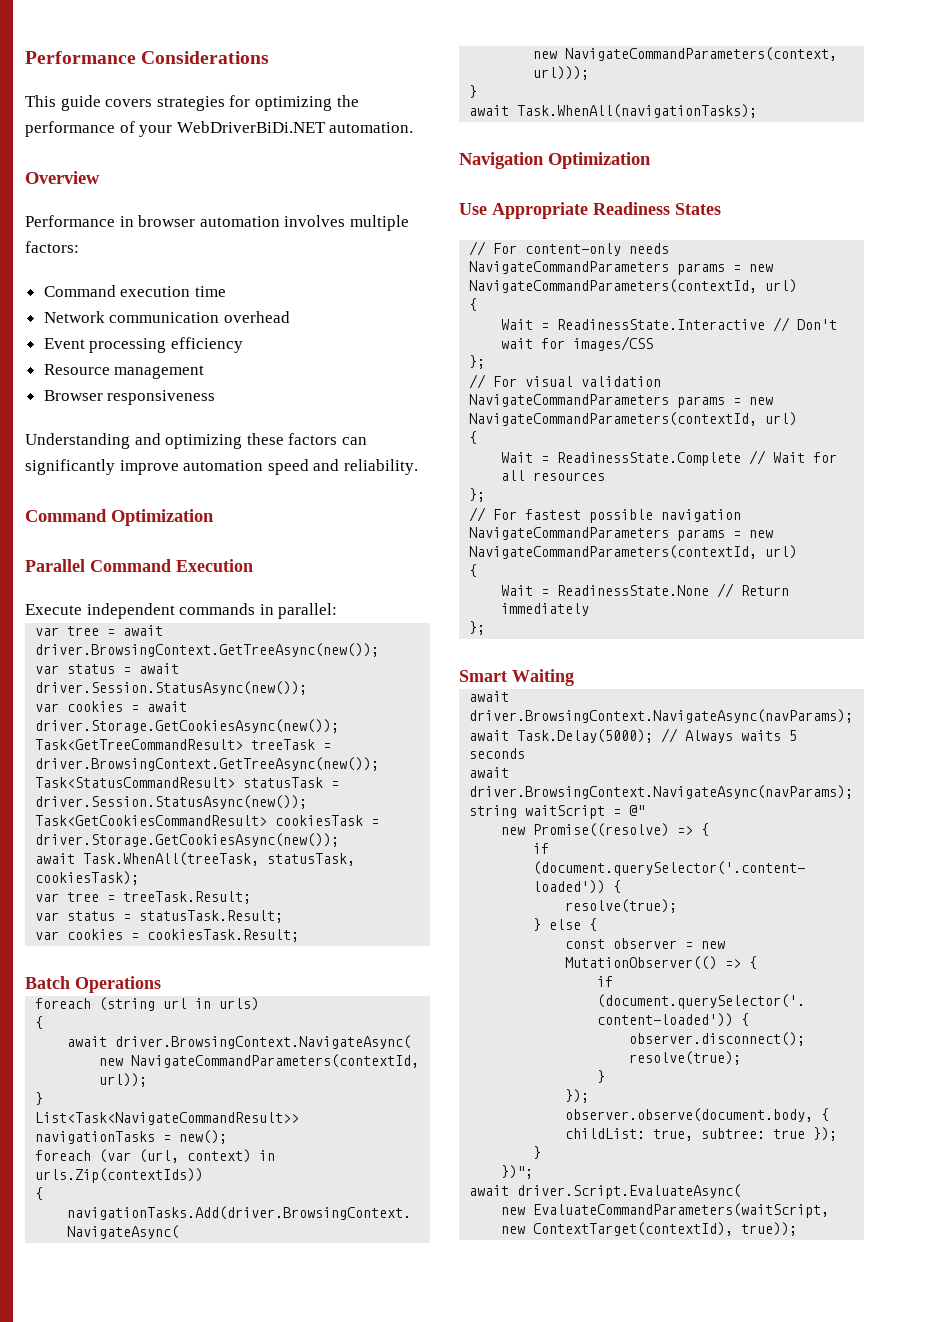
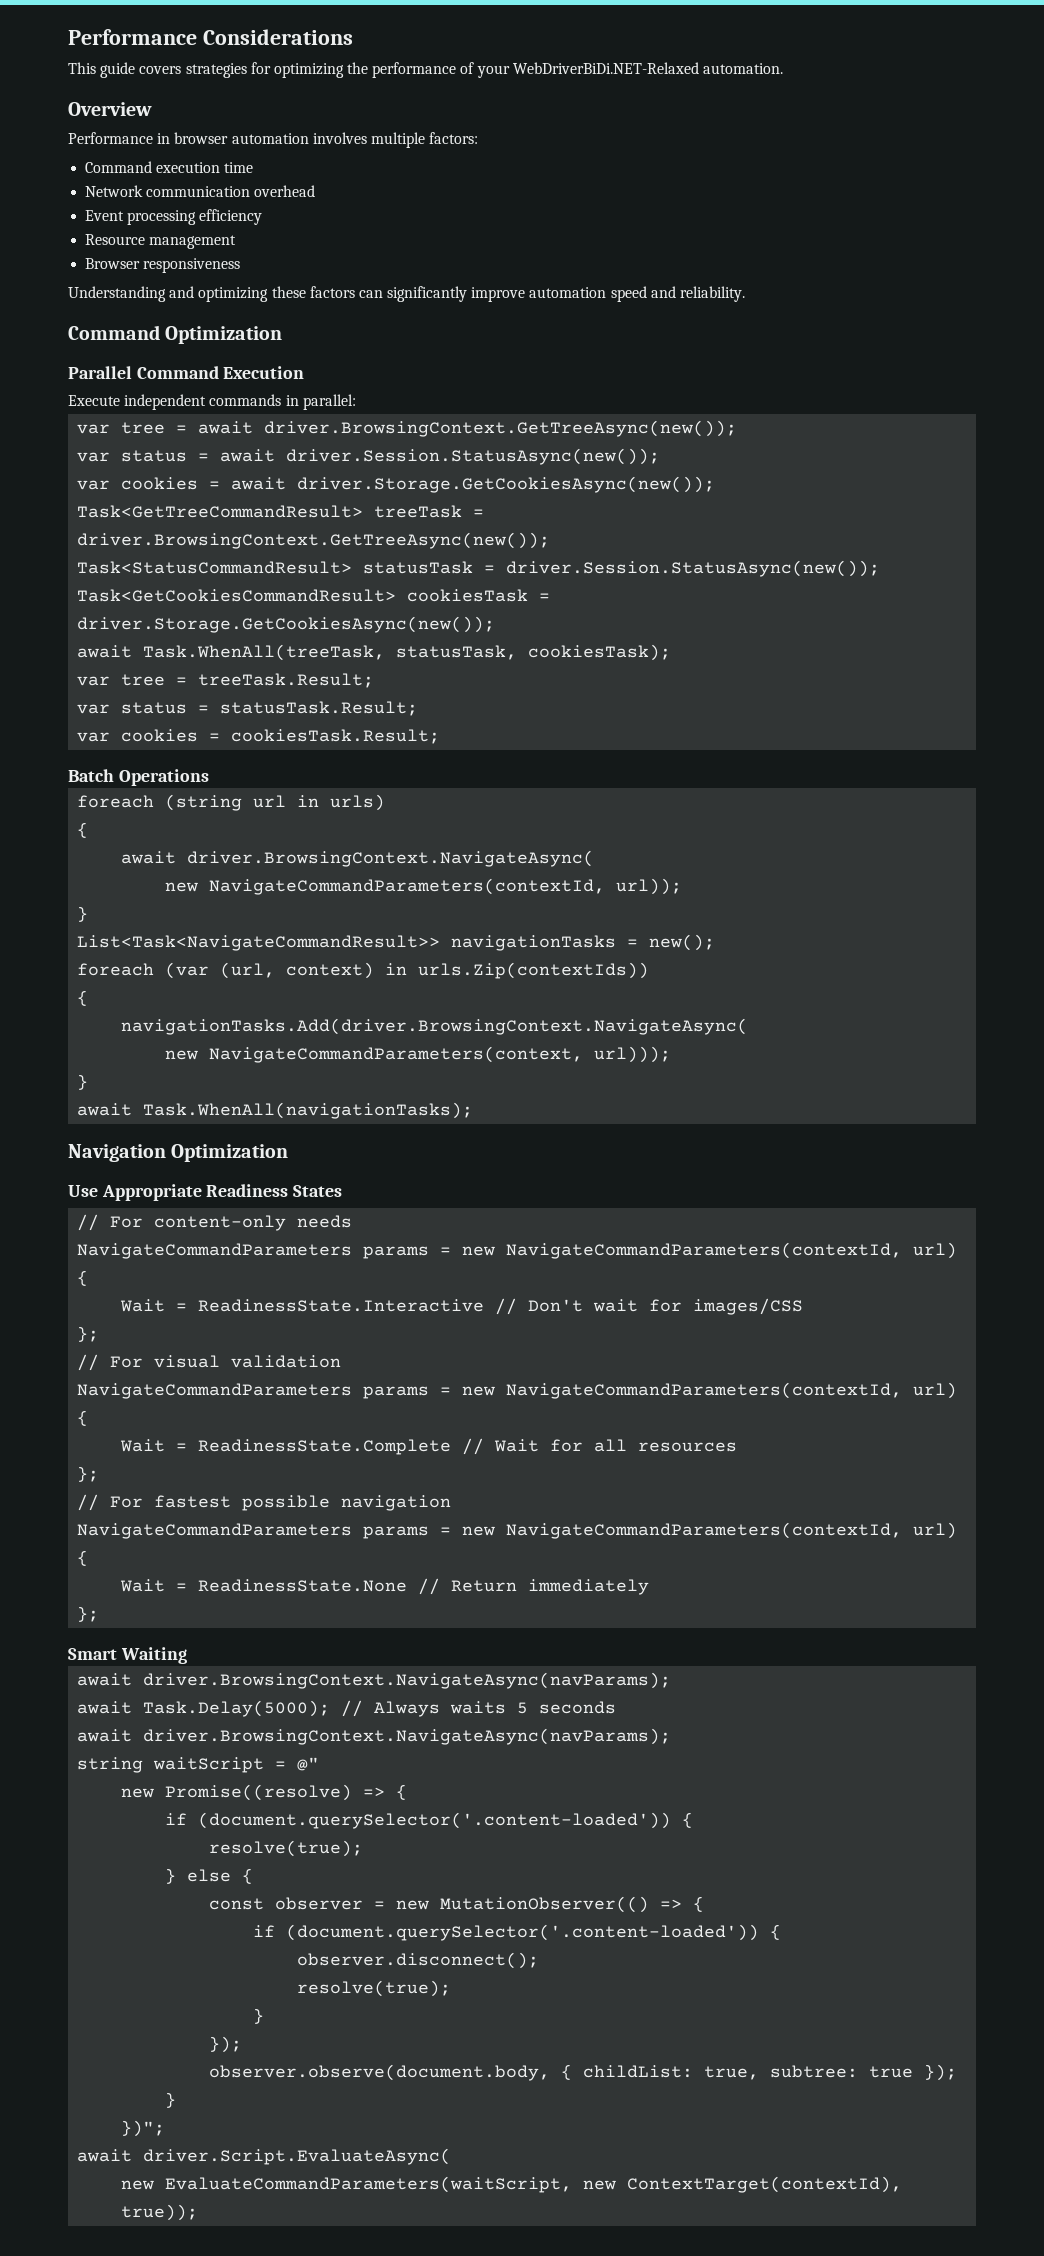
[176,121,326,133] WebDriverBiDi.NET -> [512,62,699,74] WebDriverBiDi.NET-Relaxed

